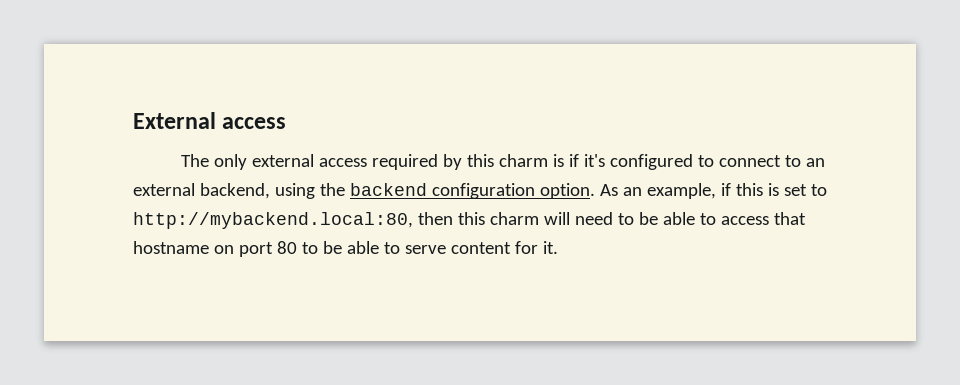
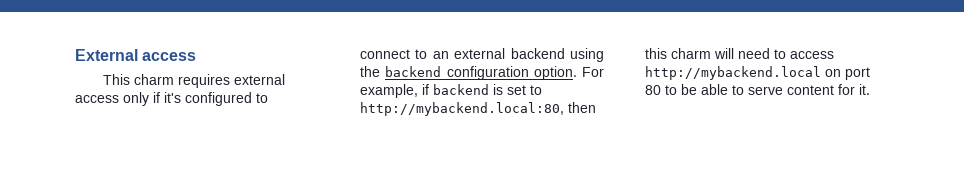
[181,154,564,170] The only external access required by this charm is -> [103,74,286,88] [75,92,149,106] This charm requires external access only
[199,183,270,199] backend, -> [510,48,565,59] backend
[599,184,642,196] As an -> [582,67,604,77] For
[735,183,763,196] this -> [433,84,489,95] backend
[638,212,806,225] [133,241,209,254] be able to access that hostname -> [790,51,834,59] [645,66,821,80] access http://mybackend.local

